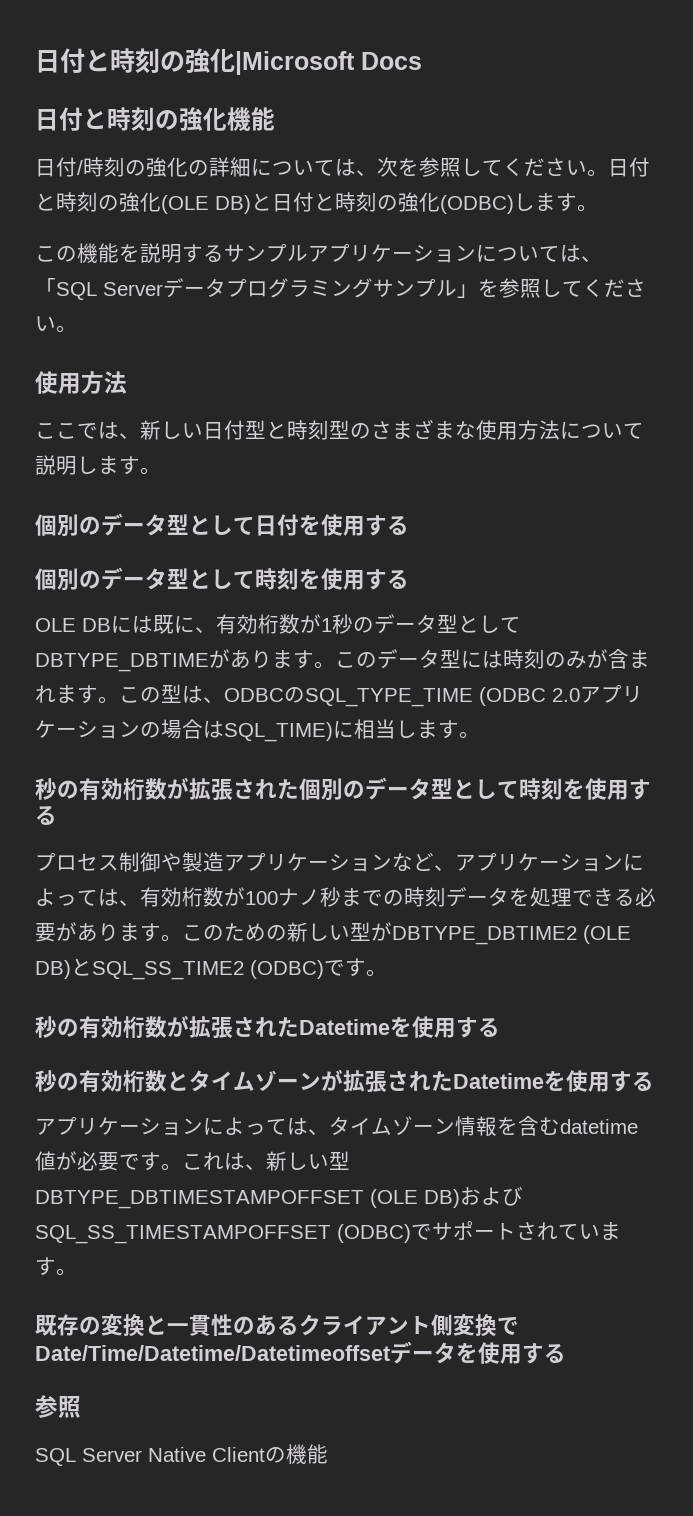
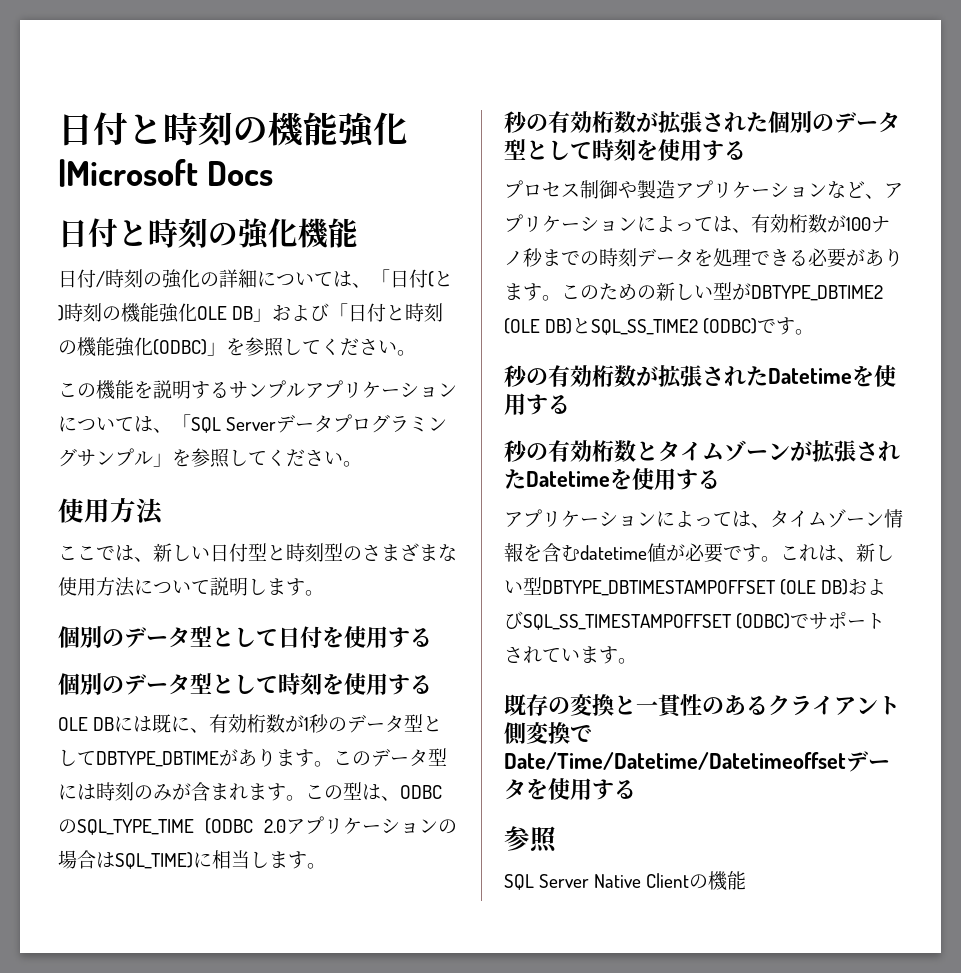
[35,48,185,73] 日付と時刻の -> [58,112,338,147] 日付と時刻の機能
[377,157,650,177] [35,192,598,214] 次を参照してください。日付と時刻の強化(OLE DB)と日付と時刻の強化(ODBC)します。 -> [371,269,453,288] [58,303,444,323] [58,337,416,357] 「日付(と)時刻の機能強化OLE DB」および「日付と時刻の機能強化(ODBC)」を参照してください。

